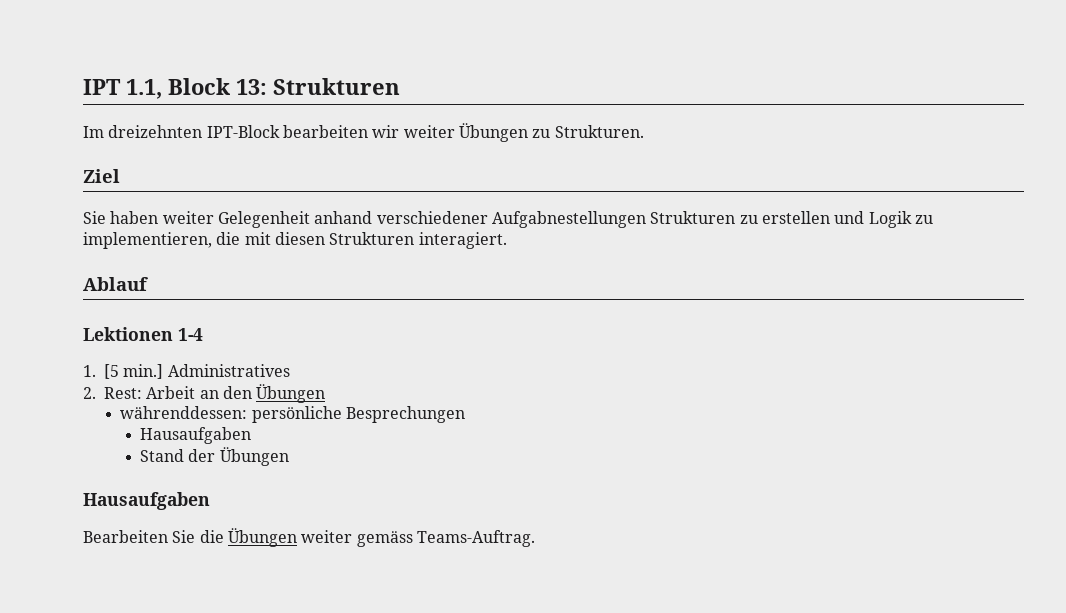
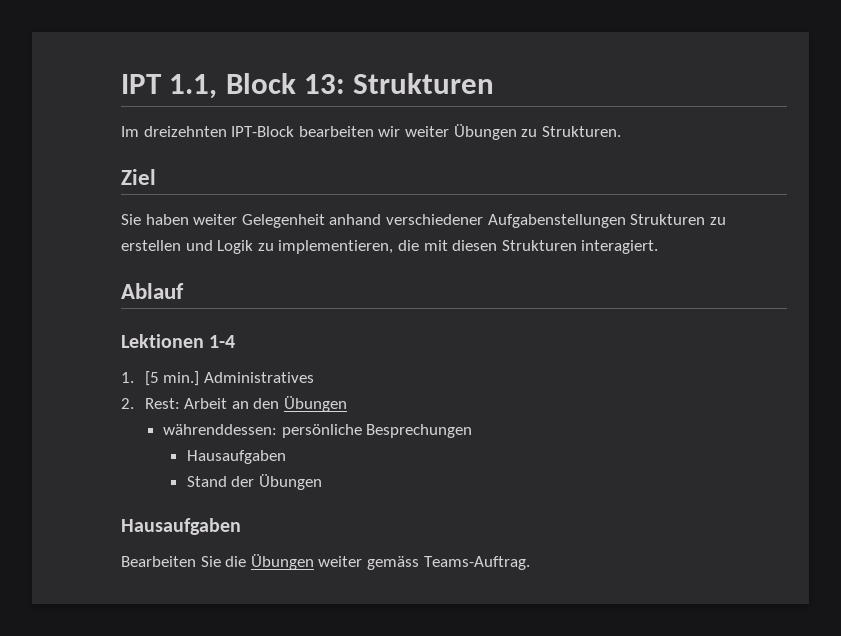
[491,211,646,228] Aufgabnestellungen -> [487,214,626,228] Aufgabenstellungen

